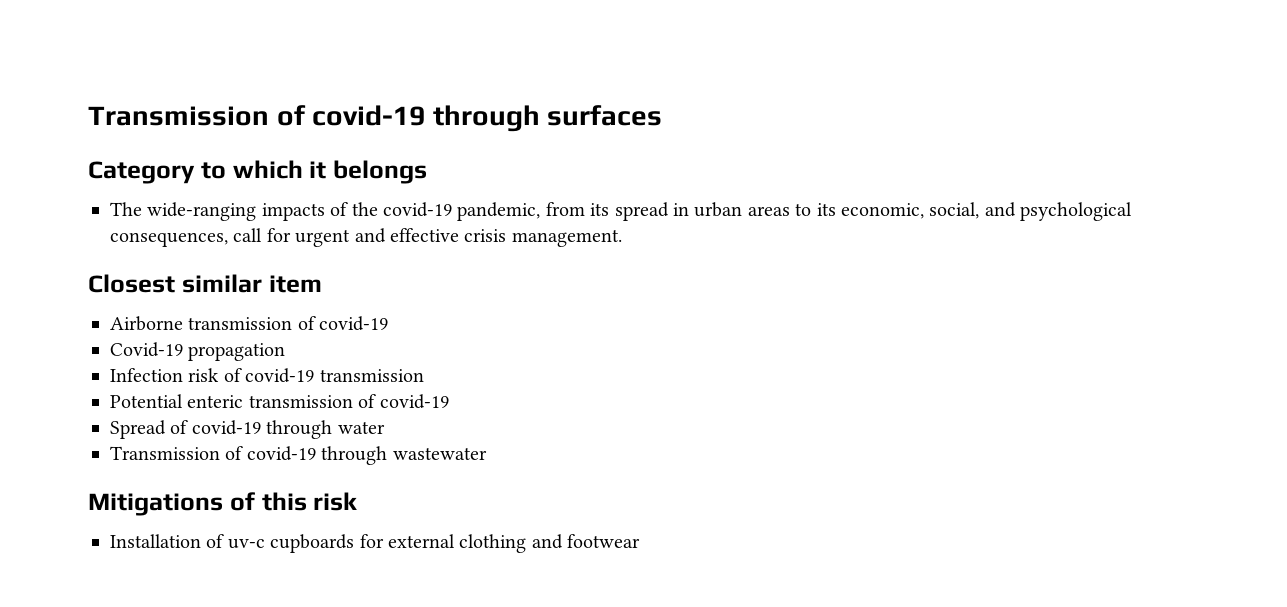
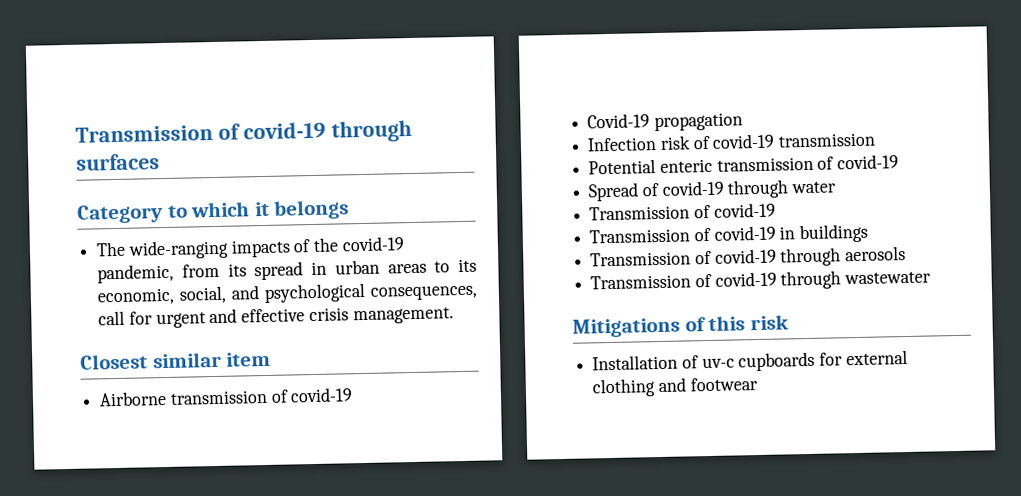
(316, 453) none -> [589,223,869,244] [590,245,907,267] [590,271,777,290] // Transmission of covid-19 in buildings // Transmission of covid-19 through aerosols // Transmission of covid-19

